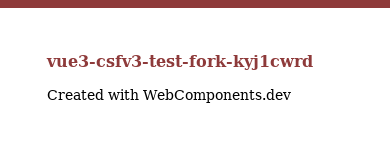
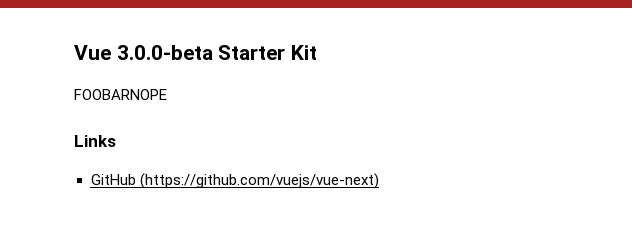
[46,55,313,70] [47,89,291,103] vue3-csfv3-test-fork-kyj1cwrd // Created with WebComponents.dev -> [74,45,318,60] [74,89,167,100] [74,135,116,147] [90,173,379,189] Vue 3.0.0-beta Starter Kit // FOOBARNOPE // Links // GitHub (https://github.com/vuejs/vue-next)

